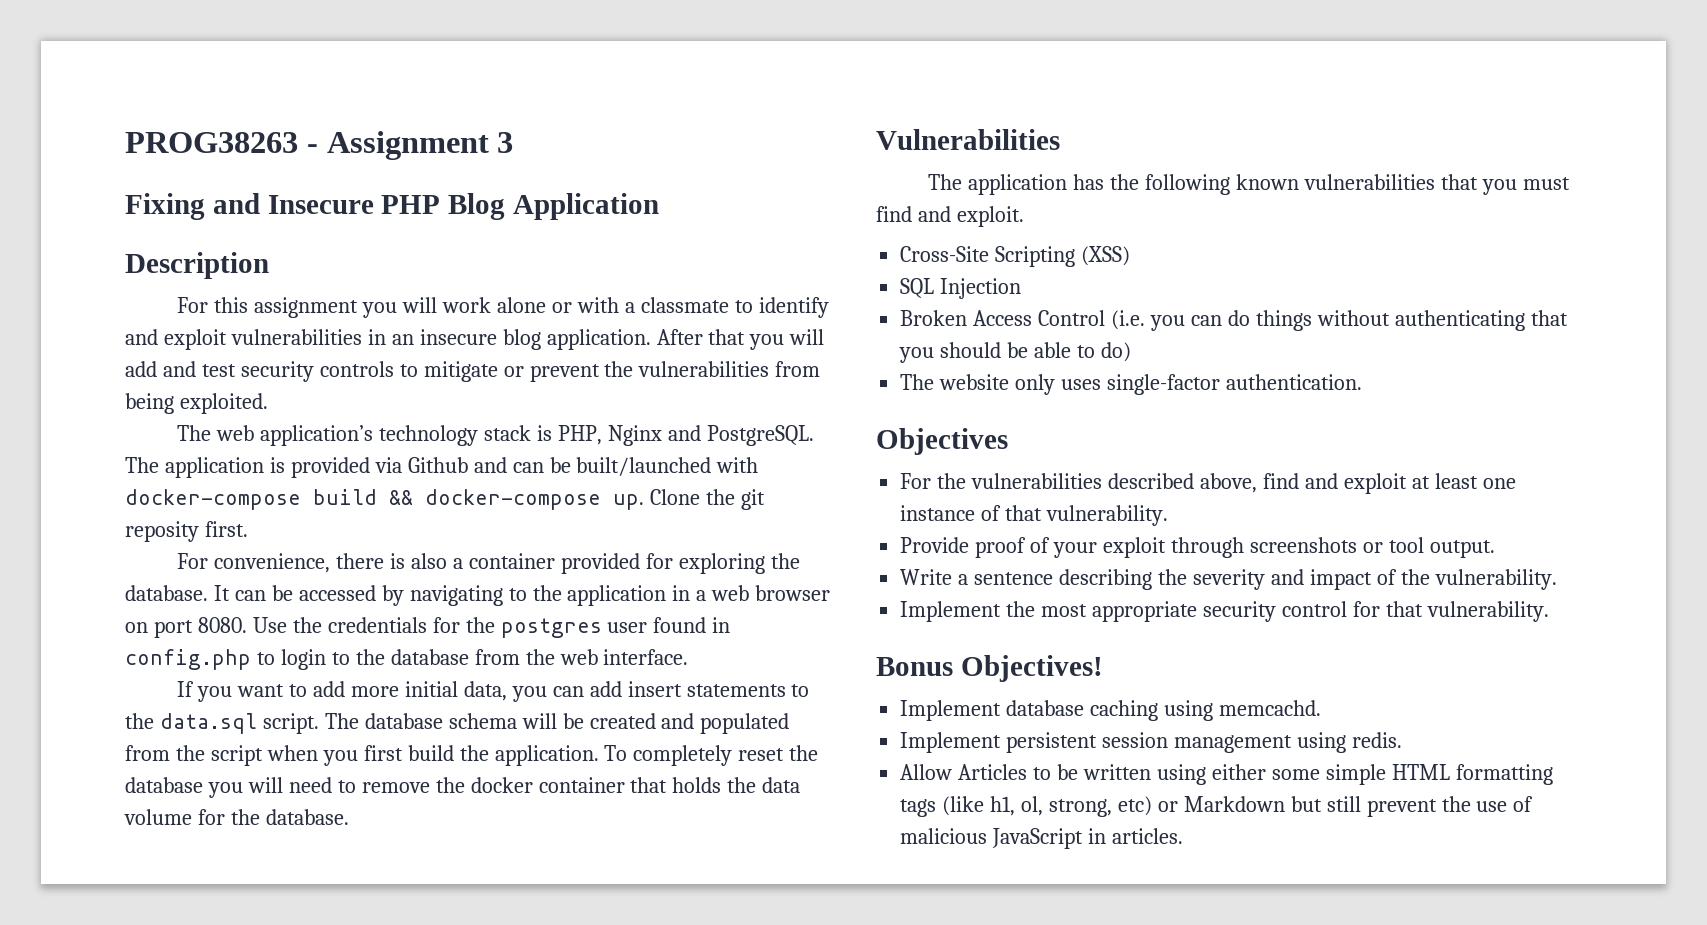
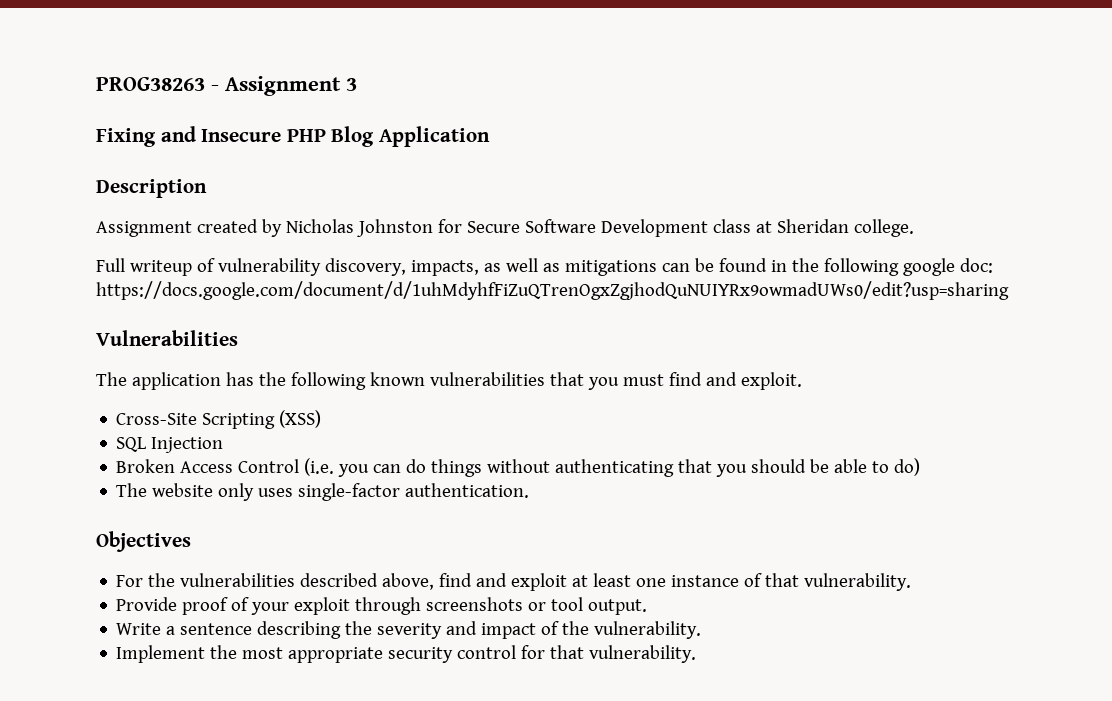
[177,297,829,318] [125,329,825,350] [125,361,821,382] [125,393,268,414] [177,425,814,446] [125,457,759,478] [125,489,765,510] [125,521,248,542] [177,553,800,574] [125,585,831,606] [125,617,731,638] [125,649,689,670] [177,681,810,702] [125,713,790,734] [125,745,819,766] [125,777,801,798] [124,809,349,825] For this assignment you will work alone or with a classmate to identify and exploit vulnerabilities in an insecure blog application. After that you will add and test security controls to mitigate or prevent the vulnerabilities from being exploited. // The web application’s technology stack is PHP, Nginx and PostgreSQL. The application is provided via Github and can be built/launched with docker-compose build && docker-compose up. Clone the git reposity first. // For convenience, there is also a container provided for exploring the database. It can be accessed by navigating to the application in a web browser on port 8080. Use the credentials for the postgres user found in config.php to login to the database from the web interface. // If you want to add more initial data, you can add insert statements to the data.sql script. The database schema will be created and populated from the script when you first build the application. To completely reset the database you will need to remove the docker container that holds the data volume for the database. -> [96,219,914,237] [96,258,993,276] [96,281,1009,300] Assignment created by Nicholas Johnston for Secure Software Development class at Sheridan college. // Full writeup of vulnerability discovery, impacts, as well as mitigations can be found in the following google doc: https://docs.google.com/document/d/1uhMdyhfFiZuQTrenOgxZgjhodQuNUIYRx9owmadUWs0/edit?usp=sharing
[876,655,1103,682] [900,700,1321,721] [900,732,1402,753] [900,764,1553,785] [900,796,1534,817] [900,828,1184,849] // Bonus Objectives! // Implement database caching using memcachd. // Implement persistent session management using redis. // Allow Articles to be written using either some simple HTML formatting tags (like h1, ol, strong, etc) or Markdown but still prevent the use of malicious JavaScript in articles. -> (697, 654) none

